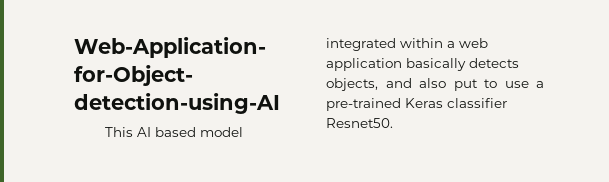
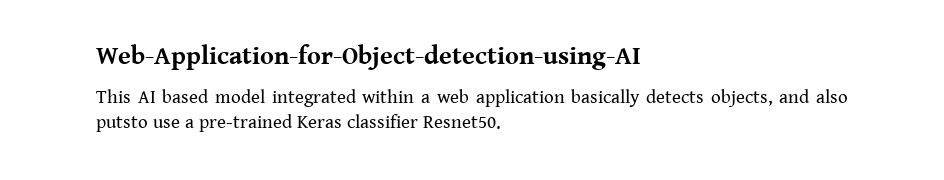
[453,79,497,91] put to -> [96,116,148,132] putsto

